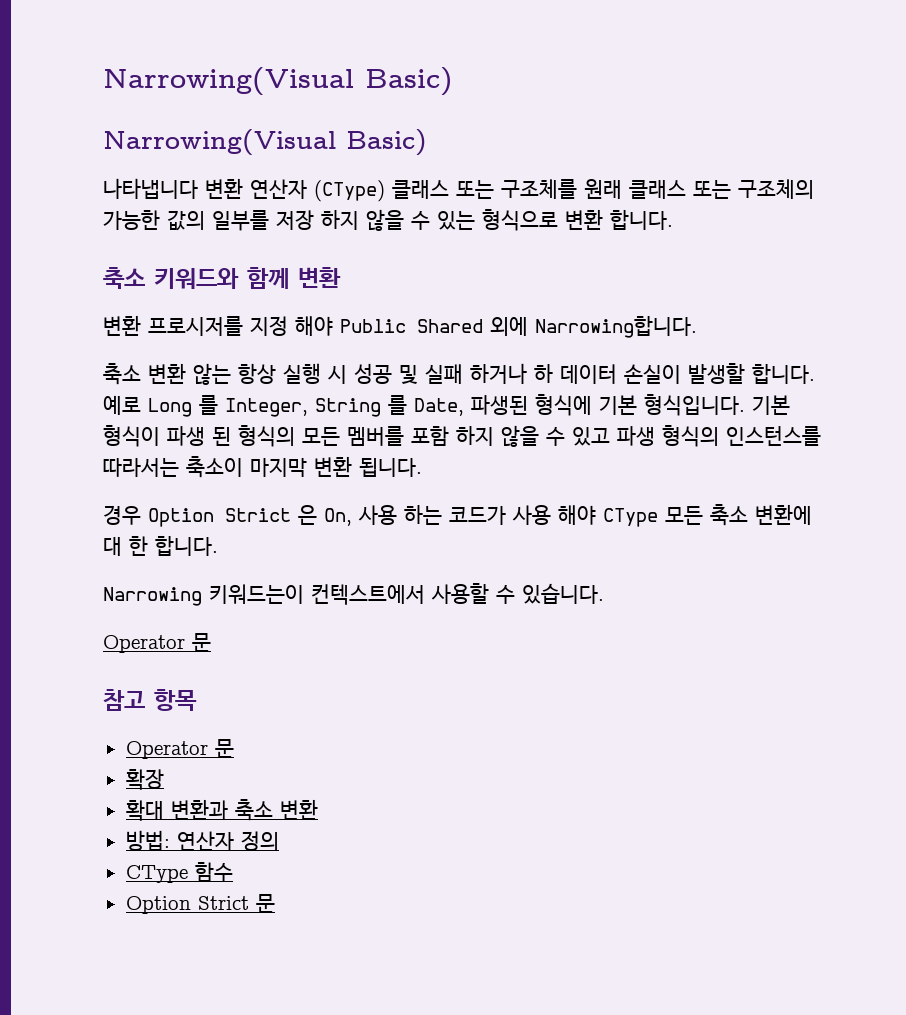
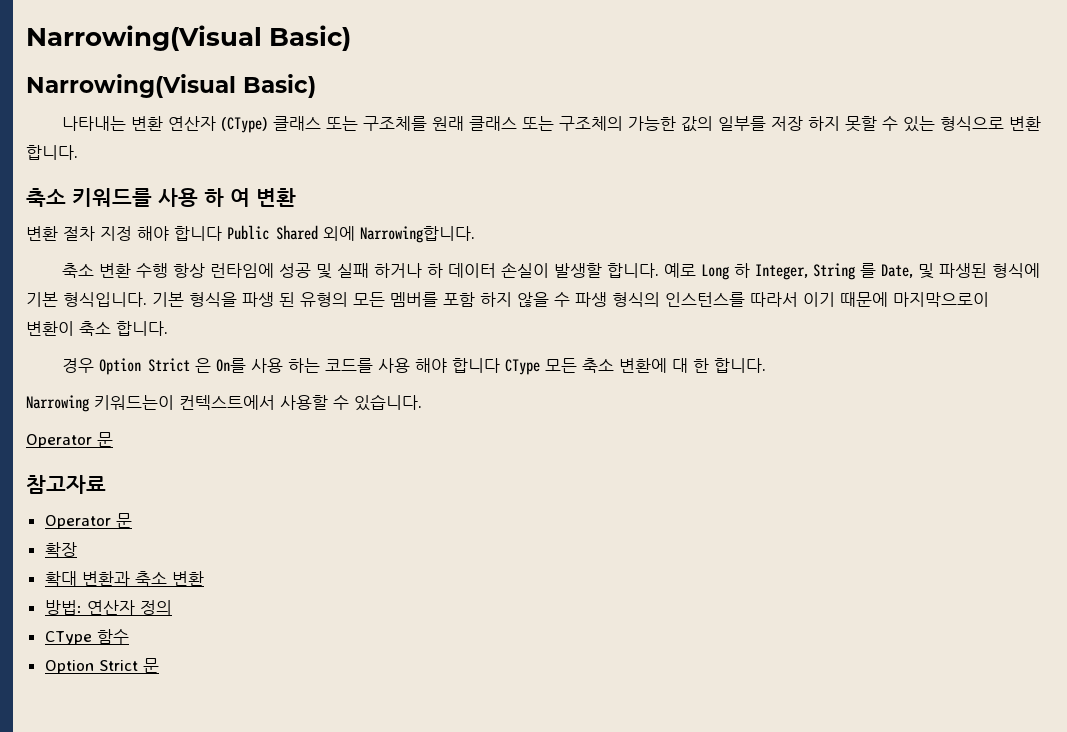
[103,178,198,199] 나타냅니다 -> [61,116,126,131] 나타내는
[366,209,404,231] 않을 -> [844,116,877,132] 못할
[154,267,289,289] 키워드와 함께 -> [72,188,250,207] 키워드를 사용 하 여
[148,316,243,336] 프로시저를 -> [63,226,95,241] 절차
(333, 326) none -> [174,226,222,241] 합니다
[193,363,347,385] 않는 항상 실행 시 -> [135,263,274,278] 수행 항상 런타임에
[199,395,218,415] 를 -> [733,263,750,278] 하
(464, 407) none -> [917,263,934,279] 및
[103,425,160,447] 형식이 -> [189,292,237,307] 형식을
[238,425,295,447] 형식의 -> [300,292,348,307] 유형의
[572,427,610,446] 있고 -> (570, 299) none
[103,456,422,478] 따라서는 축소이 마지막 변환 됩니다. -> [750,292,989,307] [26,321,168,336] 따라서 이기 때문에 마지막으로이 변환이 축소 합니다.
[324,508,352,526] On, -> [215,358,246,373] On를
[449,506,506,525] 코드가 -> [324,358,373,373] 코드를
(596, 515) none -> [451,358,500,373] 합니다
[103,689,197,711] 참고 항목 -> [26,475,106,494] 참고자료

